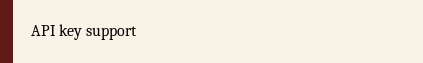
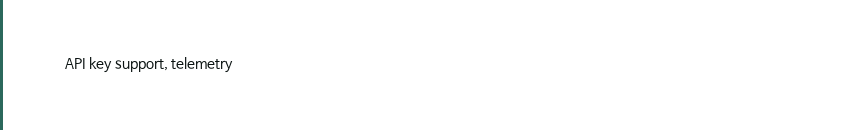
[86,26,138,40] support -> [114,57,234,73] support, telemetry

